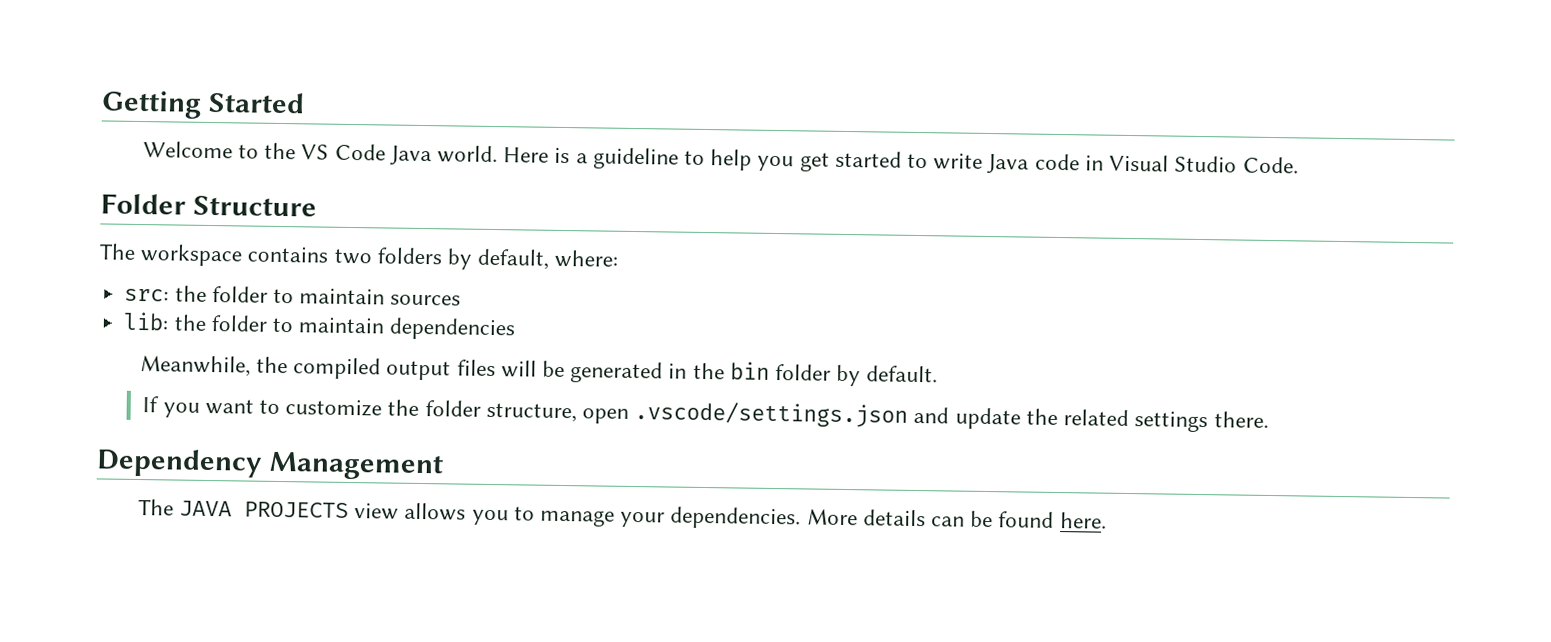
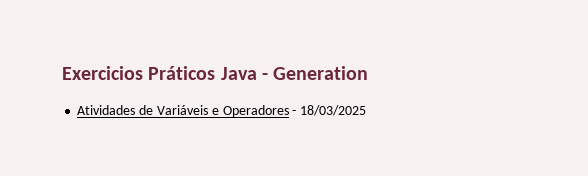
[101,90,305,119] [142,141,1299,174] [100,193,317,217] [99,243,619,270] [124,285,462,306] [123,311,516,341] [139,355,939,387] [142,396,1269,433] [96,448,444,481] [137,498,1107,530] Getting Started // Welcome to the VS Code Java world. Here is a guideline to help you get started to write Java code in Visual Studio Code. // Folder Structure // The workspace contains two folders by default, where: // src: the folder to maintain sources // lib: the folder to maintain dependencies // Meanwhile, the compiled output files will be generated in the bin folder by default. // If you want to customize the folder structure, open .vscode/settings.json and update the related settings there. // Dependency Management // The JAVA PROJECTS view allows you to manage your dependencies. More details can be found here. -> [62,66,369,80] [77,105,367,117] Exercicios Práticos Java - Generation // Atividades de Variáveis e Operadores - 18/03/2025

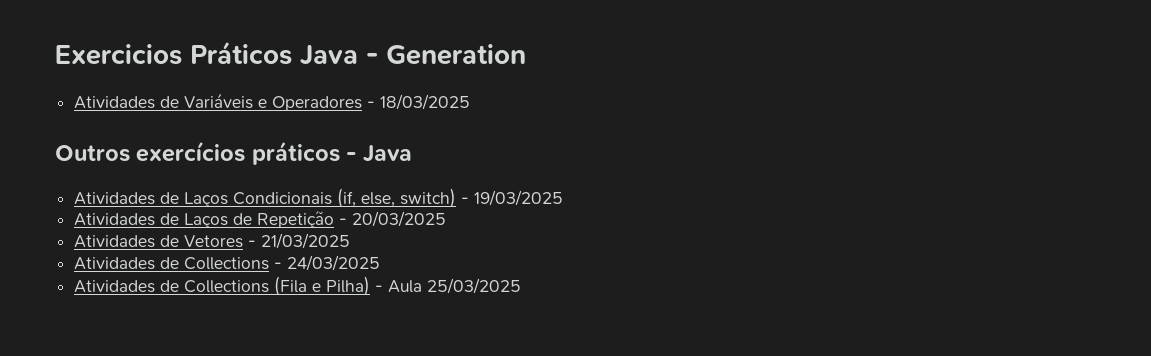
(367, 110) none -> [55,141,413,165] [74,188,564,208] [74,211,447,228] [74,233,351,249] [74,255,381,271] [74,276,522,296] // Outros exercícios práticos - Java // Atividades de Laços Condicionais (if, else, switch) - 19/03/2025 // Atividades de Laços de Repetição - 20/03/2025 // Atividades de Vetores - 21/03/2025 // Atividades de Collections - 24/03/2025 // Atividades de Collections (Fila e Pilha) - Aula 25/03/2025

